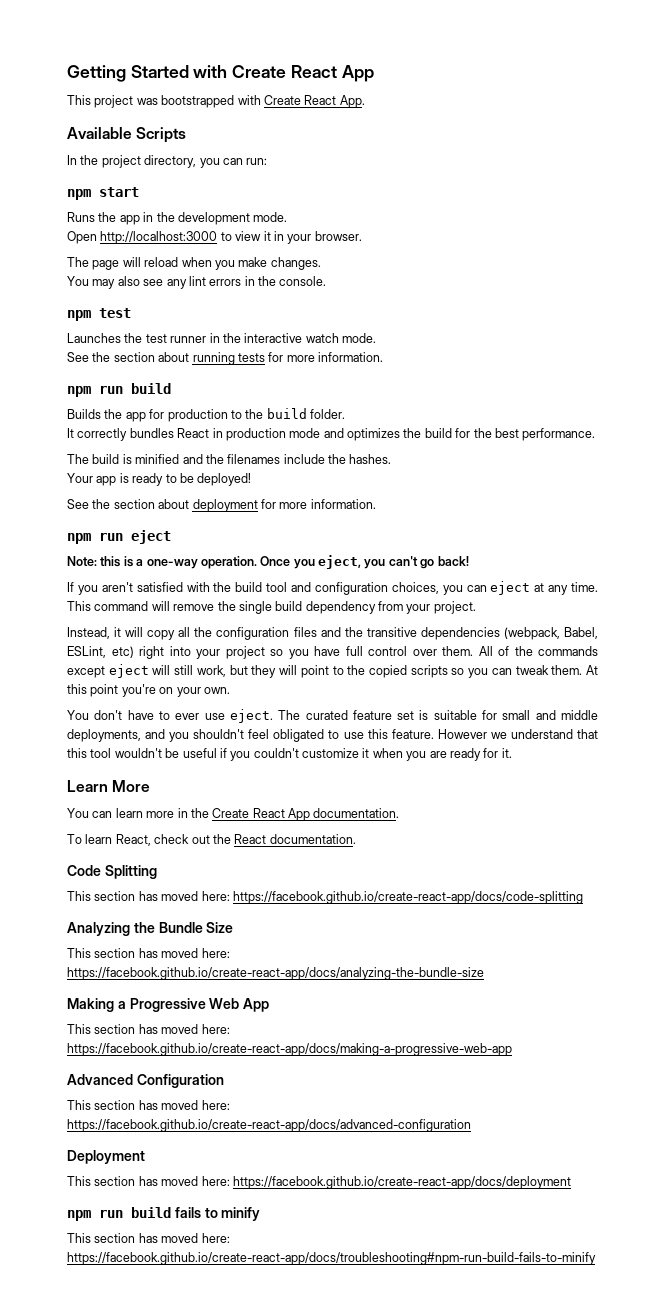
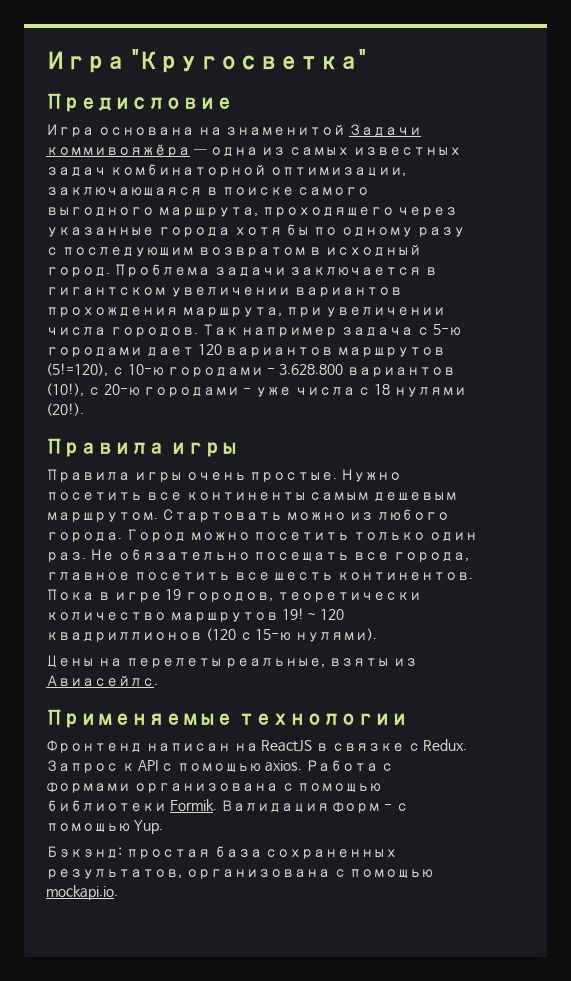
[67,65,374,82] [67,95,365,108] [67,127,187,143] [67,155,268,168] [67,187,139,200] [67,212,288,225] [67,231,362,244] [67,257,321,270] [67,276,327,289] [67,308,131,321] [67,333,376,343] [67,352,383,365] [67,383,171,397] [67,408,345,422] [67,428,596,441] [67,454,392,464] [67,473,252,486] [67,499,376,512] [67,530,171,544] [67,555,469,569] [67,581,598,595] [67,601,476,614] [67,627,599,640] [67,646,598,659] [67,664,598,678] [67,684,230,697] [67,709,598,723] [67,729,599,742] [67,748,512,761] [67,780,151,792] [67,808,400,821] [67,834,356,846] [67,865,157,879] [67,891,583,904] [67,922,234,936] [67,948,230,958] [67,967,484,980] [67,998,270,1012] [67,1024,230,1034] [67,1043,512,1056] [67,1074,224,1088] [67,1100,230,1110] [67,1119,471,1132] [67,1150,145,1164] [67,1176,571,1189] [67,1207,261,1221] [67,1233,230,1243] [67,1252,596,1265] Getting Started with Create React App // This project was bootstrapped with Create React App. // Available Scripts // In the project directory, you can run: // npm start // Runs the app in the development mode. // Open http://localhost:3000 to view it in your browser. // The page will reload when you make changes. // You may also see any lint errors in the console. // npm test // Launches the test runner in the interactive watch mode. // See the section about running tests for more information. // npm run build // Builds the app for production to the build folder. // It correctly bundles React in production mode and optimizes the build for the best performance. // The build is minified and the filenames include the hashes. // Your app is ready to be deployed! // See the section about deployment for more information. // npm run eject // Note: this is a one-way operation. Once you eject, you can't go back! // If you aren't satisfied with the build tool and configuration choices, you can eject at any time. This command will remove the single build dependency from your project. // Instead, it will copy all the configuration files and the transitive dependencies (webpack, Babel, ESLint, etc) right into your project so you have full control over them. All of the commands except eject will still work, but they will point to the copied scripts so you can tweak them. At this point you're on your own. // You don't have to ever use eject. The curated feature set is suitable for small and middle deployments, and you shouldn't feel obligated to use this feature. However we understand that this tool wouldn't be useful if you couldn't customize it when you are ready for it. // Learn More // You can learn more in the Create React App documentation. // To learn React, check out the React documentation. // Code Splitting // This section has moved here: https://facebook.github.io/create-react-app/docs/code-splitting // Analyzing the Bundle Size // This section has moved here: https://facebook.github.io/create-react-app/docs/analyzing-the-bundle-size // Making a Progressive Web App // This section has moved here: https://facebook.github.io/create-react-app/docs/making-a-progressive-web-app // Advanced Configuration // This section has moved here: https://facebook.github.io/create-react-app/docs/advanced-configuration // Deployment // This section has moved here: https://facebook.github.io/create-react-app/docs/deployment // npm run build fails to minify // This section has moved here: https://facebook.github.io/create-react-app/docs/troubleshooting#npm-run-build-fails-to-minify -> [46,49,366,73] [46,93,233,112] [46,124,422,137] [46,144,461,157] [46,164,406,177] [46,187,370,197] [46,207,458,217] [46,224,465,237] [46,244,422,257] [46,264,438,277] [46,287,402,297] [46,307,446,317] [46,324,461,337] [46,344,446,357] [46,363,455,377] [46,383,467,397] [46,403,84,416] [46,438,239,457] [46,469,402,482] [46,492,458,502] [46,509,450,522] [46,529,477,542] [46,549,469,562] [46,572,474,581] [46,589,421,602] [46,608,345,622] [46,628,378,642] [46,655,417,668] [46,675,158,687] [46,709,409,728] [46,739,468,753] [46,760,394,773] [46,782,382,793] [46,799,408,813] [46,820,163,834] [46,846,398,859] [46,869,434,879] [46,885,118,900] Игра "Кругосветка" // Предисловие // Игра основана на знаменитой Задачи коммивояжёра — одна из самых известных задач комбинаторной оптимизации, заключающаяся в поиске самого выгодного маршрута, проходящего через указанные города хотя бы по одному разу с последующим возвратом в исходный город. Проблема задачи заключается в гигантском увеличении вариантов прохождения маршрута, при увеличении числа городов. Так например задача с 5-ю городами дает 120 вариантов маршрутов (5!=120), с 10-ю городами - 3.628.800 вариантов (10!), с 20-ю городами - уже числа с 18 нулями (20!). // Правила игры // Правила игры очень простые. Нужно посетить все континенты самым дешевым маршрутом. Стартовать можно из любого города. Город можно посетить только один раз. Не обязательно посещать все города, главное посетить все шесть континентов. Пока в игре 19 городов, теоретически количество маршрутов 19! ~ 120 квадриллионов (120 с 15-ю нулями). // Цены на перелеты реальные, взяты из Авиасейлс. // Применяемые технологии // Фронтенд написан на ReactJS в связке с Redux. Запрос к API с помощью axios. Работа с формами организована с помощью библиотеки Formik. Валидация форм - с помощью Yup. // Бэкэнд: простая база сохраненных результатов, организована с помощью mockapi.io.

